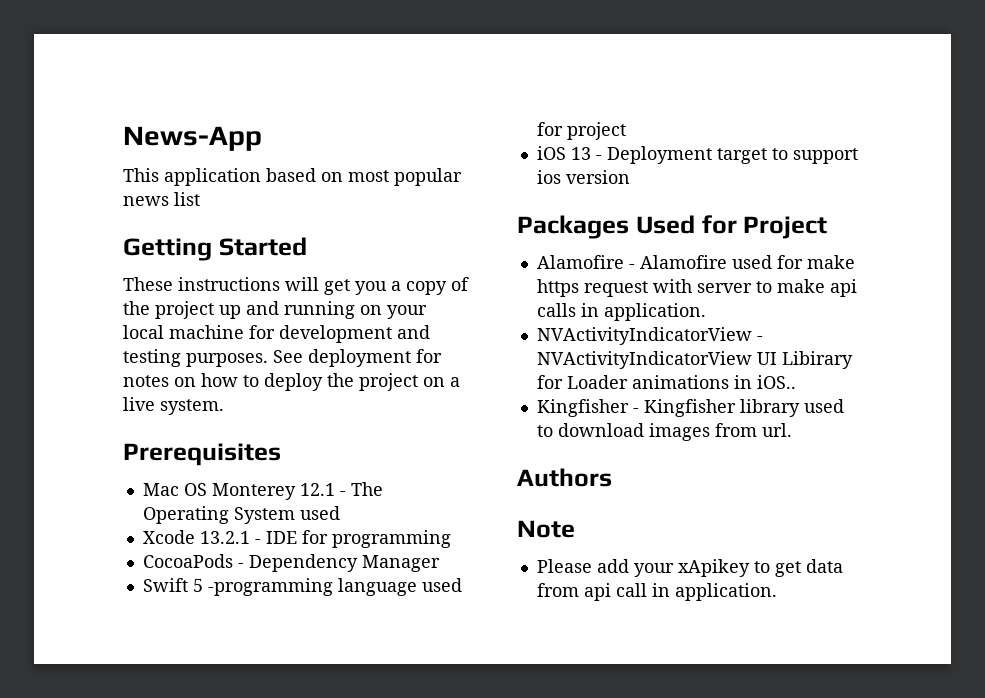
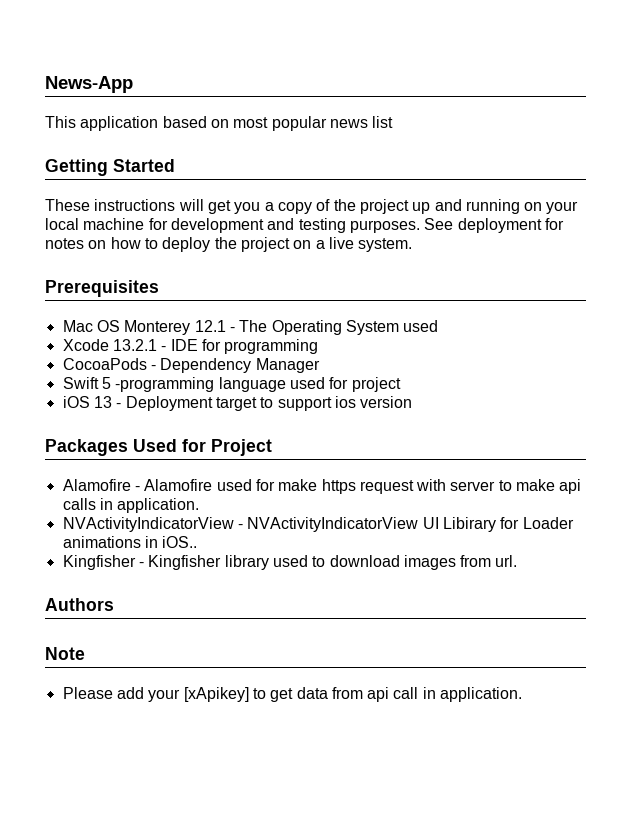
[677,559,750,577] xApikey -> [183,687,249,702] [xApikey]

